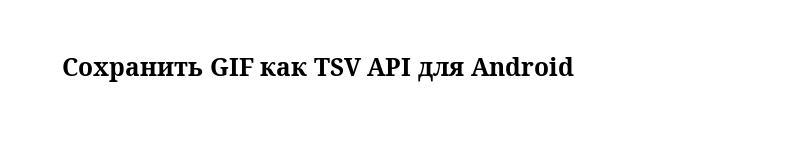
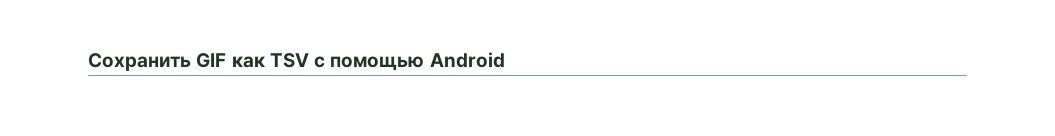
[367,58,465,82] API для -> [314,56,425,70] с помощью

